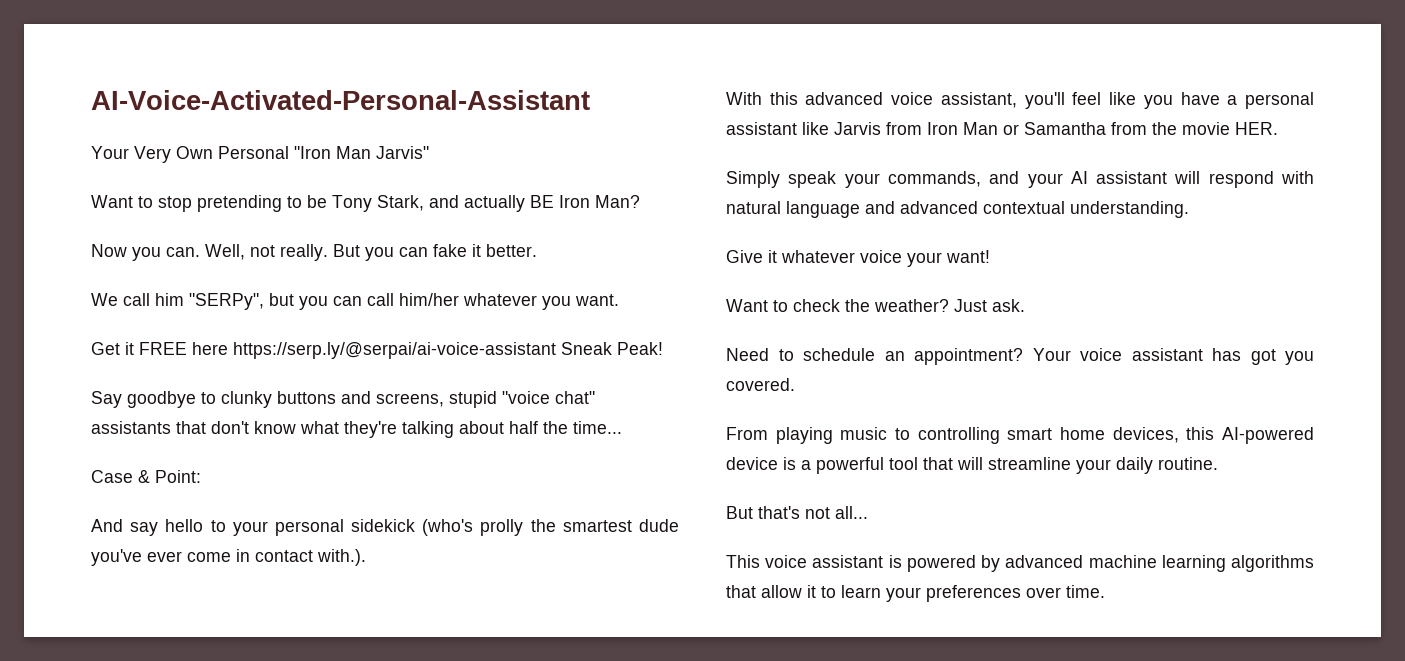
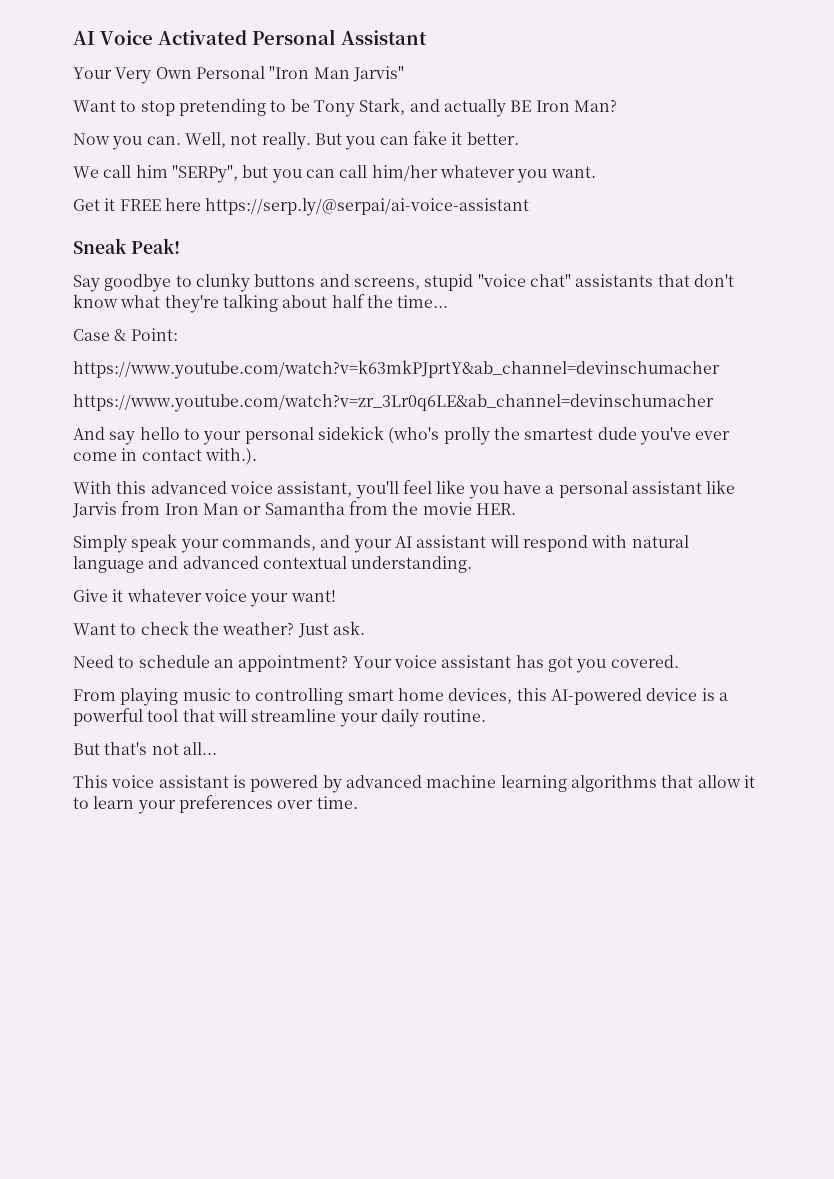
[91,90,590,110] AI-Voice-Activated-Personal-Assistant -> [73,29,427,45] AI Voice Activated Personal Assistant
(556, 350) none -> (530, 207) //
(201, 476) none -> [73,360,720,379] [73,394,714,412] // https://www.youtube.com/watch?v=k63mkPJprtY&ab_channel=devinschumacher // https://www.youtube.com/watch?v=zr_3Lr0q6LE&ab_channel=devinschumacher

